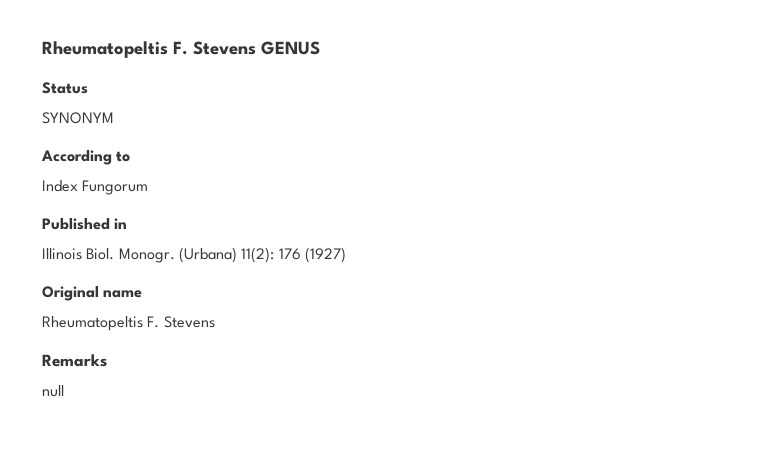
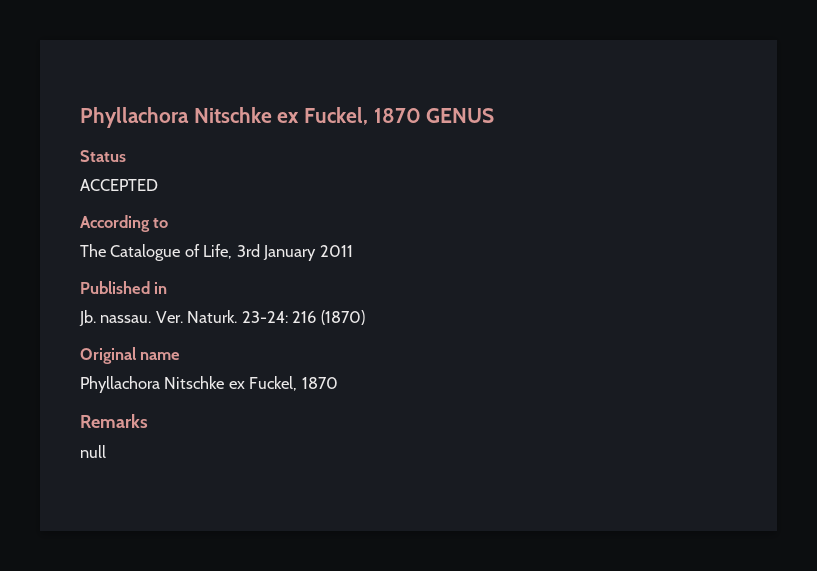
[42,41,256,58] Rheumatopeltis F. Stevens -> [80,107,421,128] Phyllachora Nitschke ex Fuckel, 1870
[42,112,114,124] SYNONYM -> [80,179,158,191] ACCEPTED
[42,180,149,195] [42,218,128,230] [42,247,346,263] [42,286,143,301] [42,316,215,331] Index Fungorum // Published in // Illinois Biol. Monogr. (Urbana) 11(2): 176 (1927) // Original name // Rheumatopeltis F. Stevens -> [80,244,353,261] [80,281,168,294] [79,310,365,326] [80,347,181,364] [80,376,338,393] The Catalogue of Life, 3rd January 2011 // Published in // Jb. nassau. Ver. Naturk. 23-24: 216 (1870) // Original name // Phyllachora Nitschke ex Fuckel, 1870

